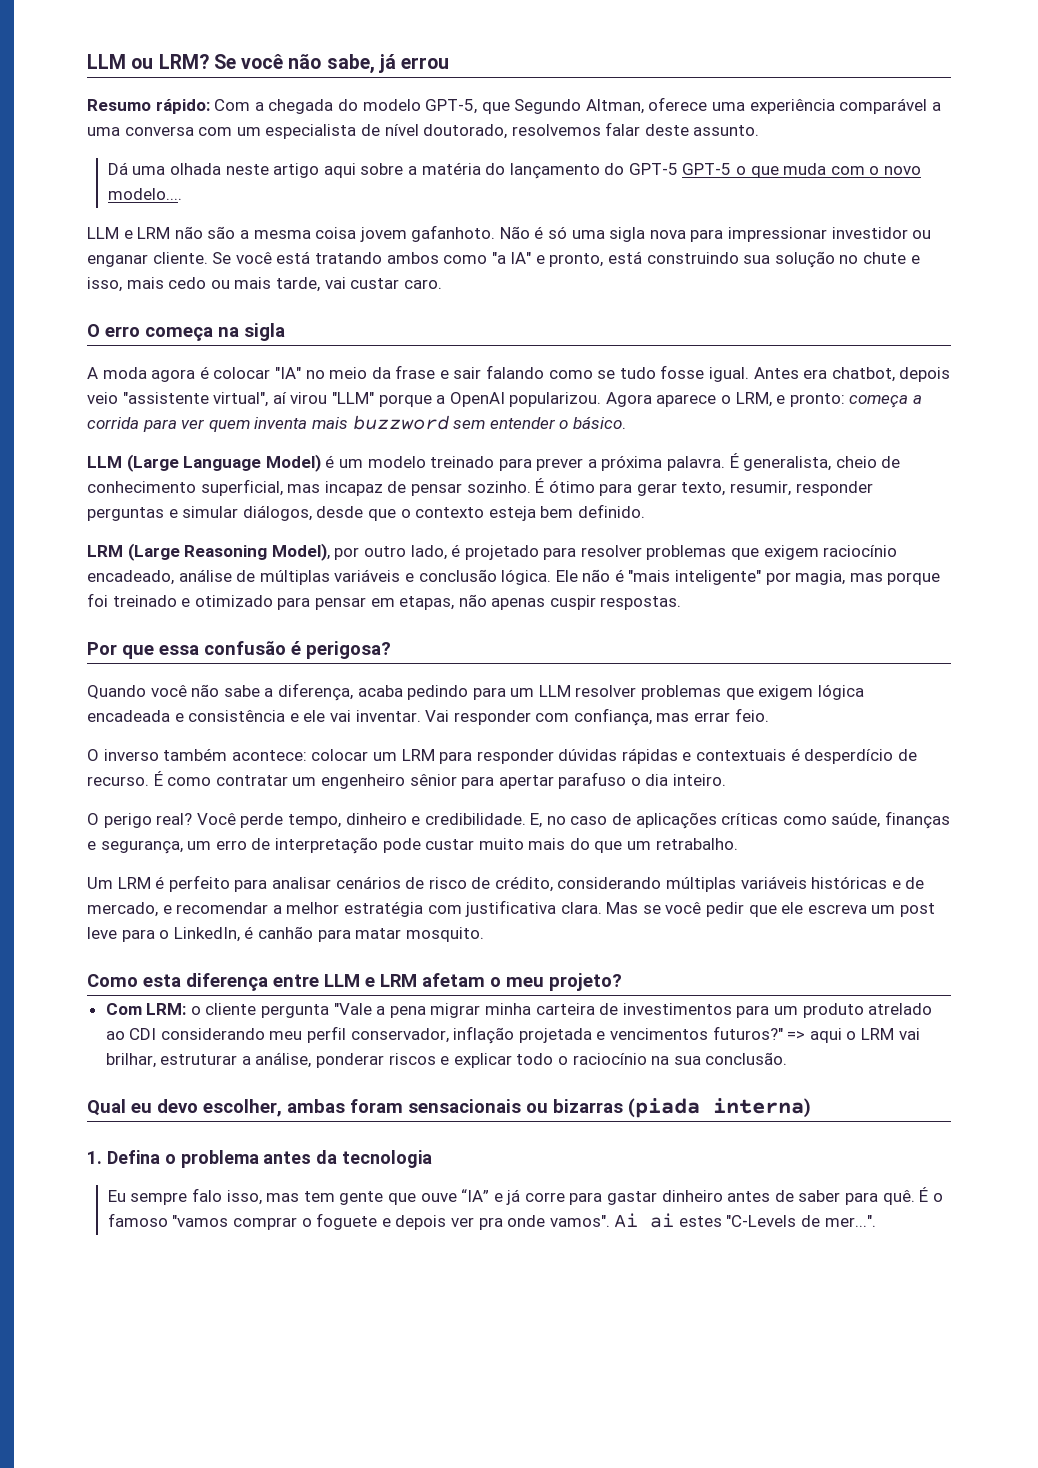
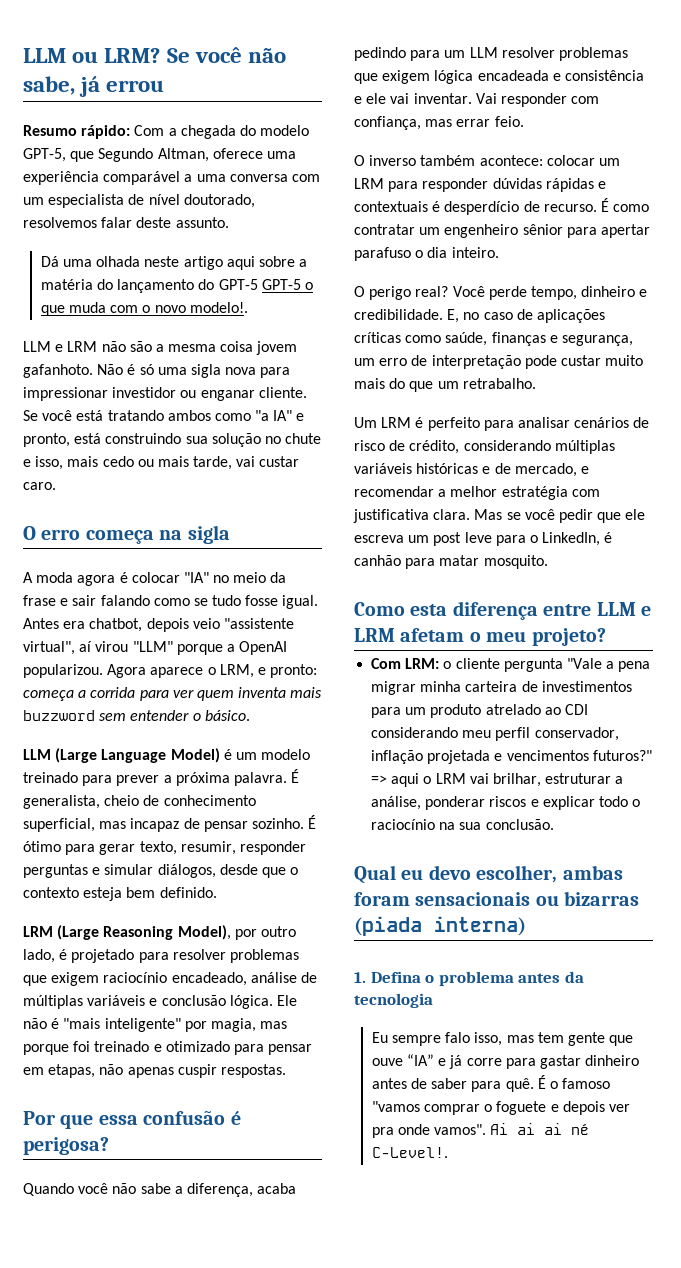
[107,188,182,200] modelo.... -> [189,302,248,313] modelo!.
[678,1215,876,1227] estes "C-Levels de mer...". -> [544,1123,590,1135] [371,1147,448,1158] ai né C-Level!.

